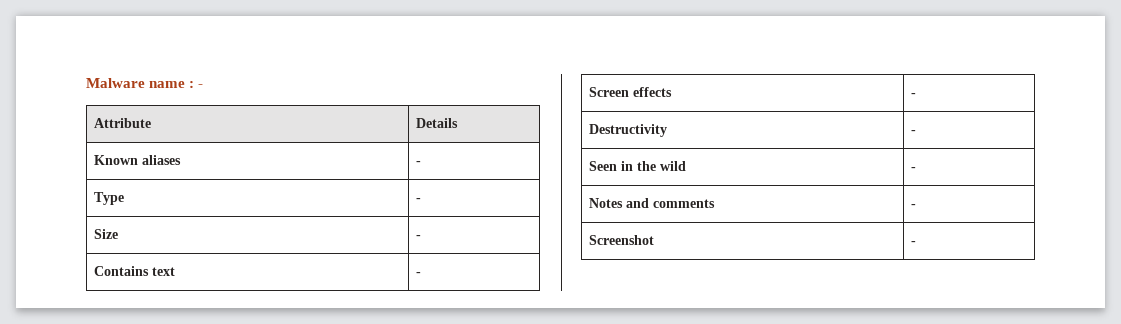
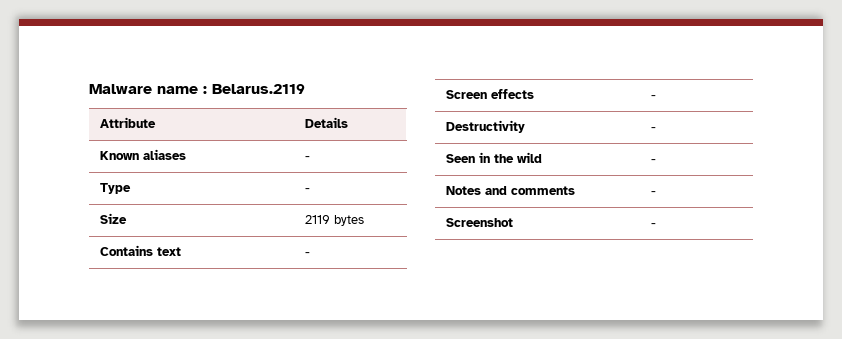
[198,84,204,88] - -> [212,84,305,94] Belarus.2119
[416,235,422,239] - -> [304,215,364,226] 2119 bytes

